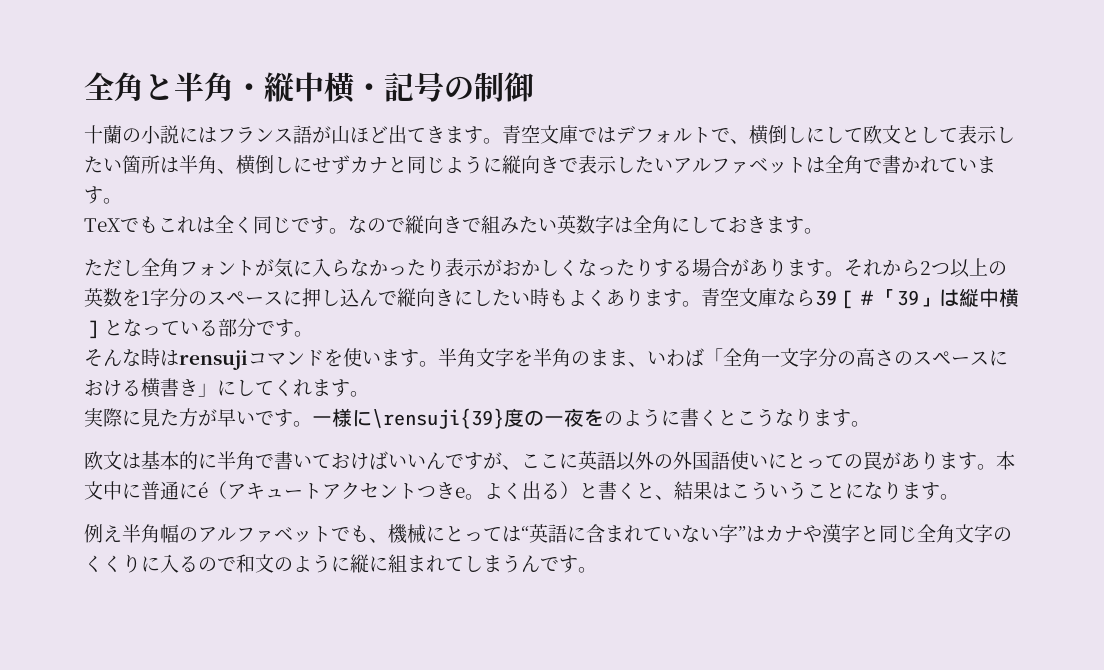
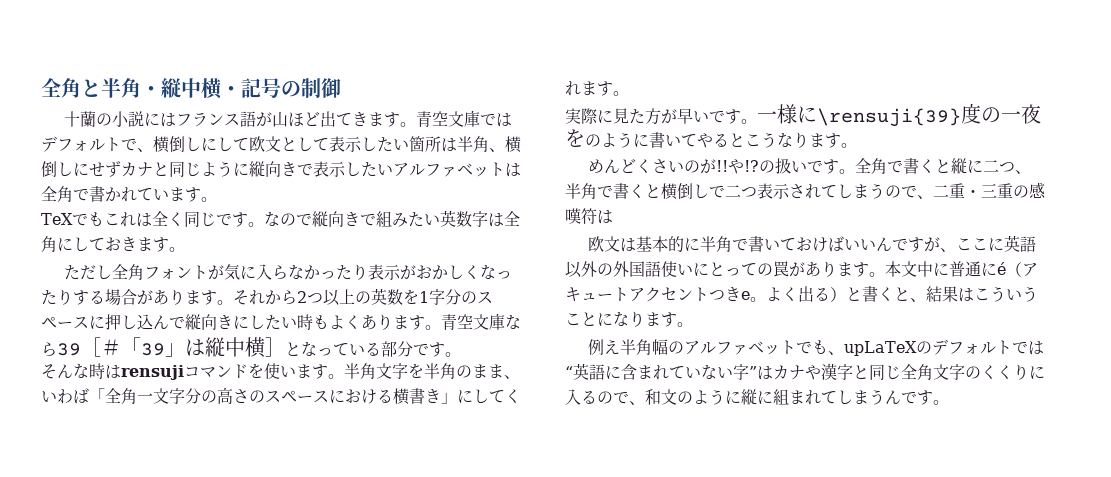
[699,409,718,426] く -> [665,133,729,148] いてやる
(870, 424) none -> [587,158,1031,174] [565,182,1046,200] [565,208,613,224] // めんどくさいのが!!や!?の扱いです。全角で書くと縦に二つ、半角で書くと横倒しで二つ表示されてしまうので、二重・三重の感嘆符は
[388,524,502,544] 機械にとって -> [843,339,1028,356] upLaTeXのデフォルトで
(236, 564) none -> [629,401,645,405] 、

